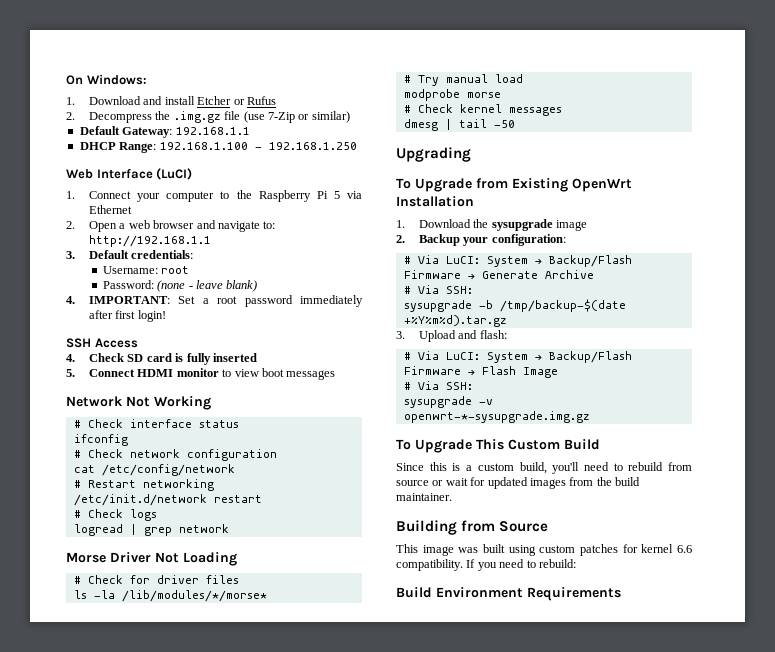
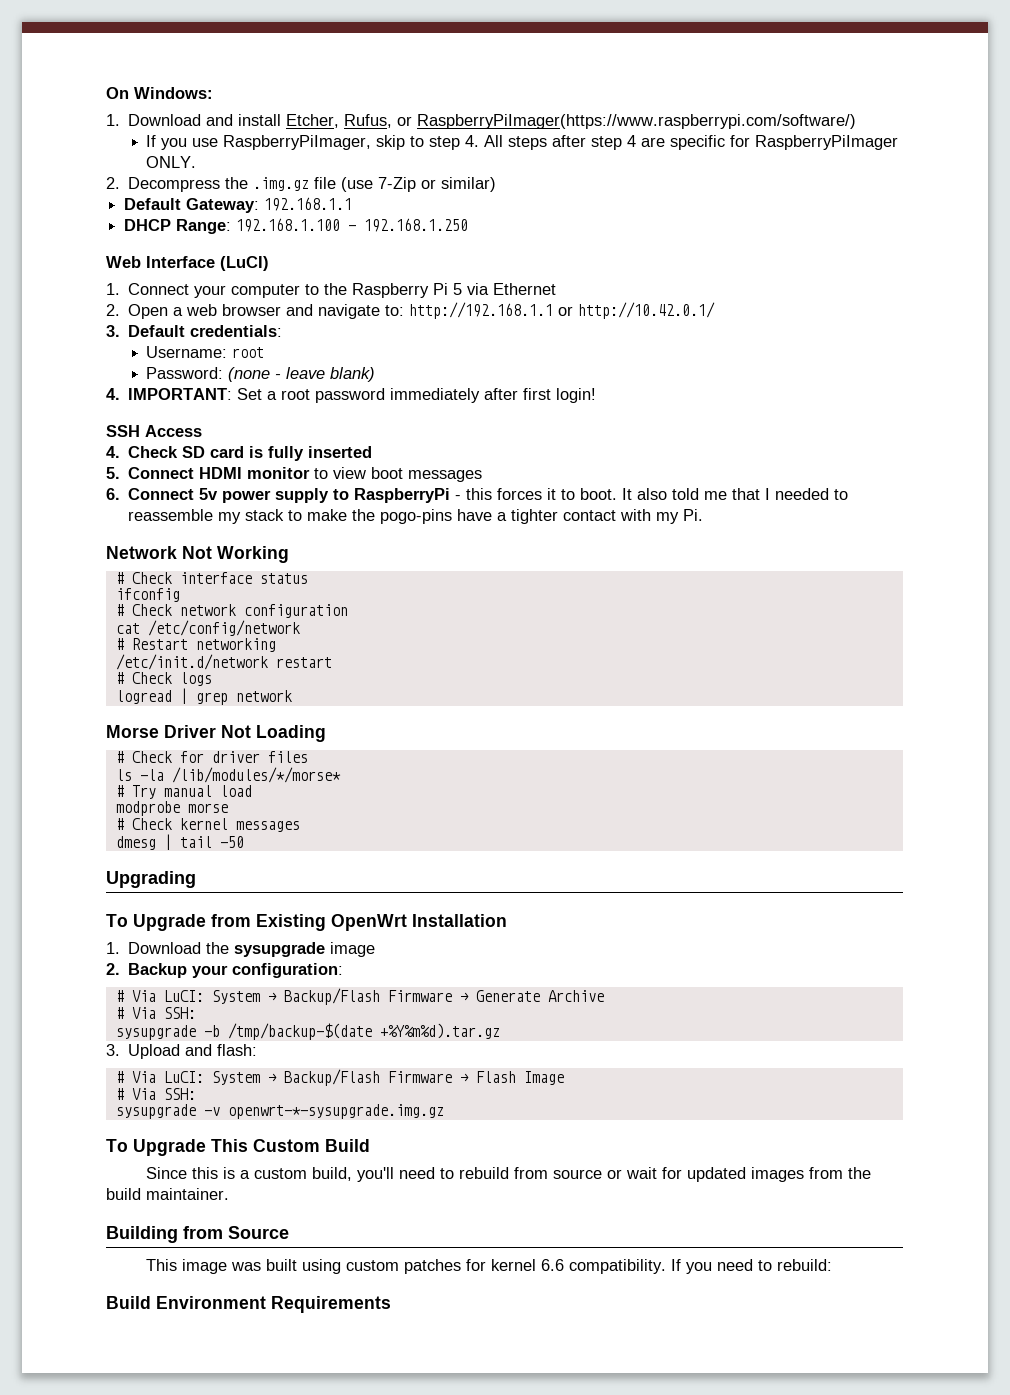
[197,96,276,105] Etcher or Rufus -> [286,114,857,129] [146,135,899,150] [146,156,197,168] Etcher, Rufus, or RaspberryPiImager(https://www.raspberrypi.com/software/) // If you use RaspberryPiImager, skip to step 4. All steps after step 4 are specific for RaspberryPiImager ONLY.
(212, 241) none -> [558,302,716,319] or http://10.42.0.1/
(336, 375) none -> [106,488,849,503] [128,509,704,524] // 6. Connect 5v power supply to RaspberryPi - this forces it to boot. It also told me that I needed to reassemble my stack to make the pogo-pins have a tighter contact with my Pi.

